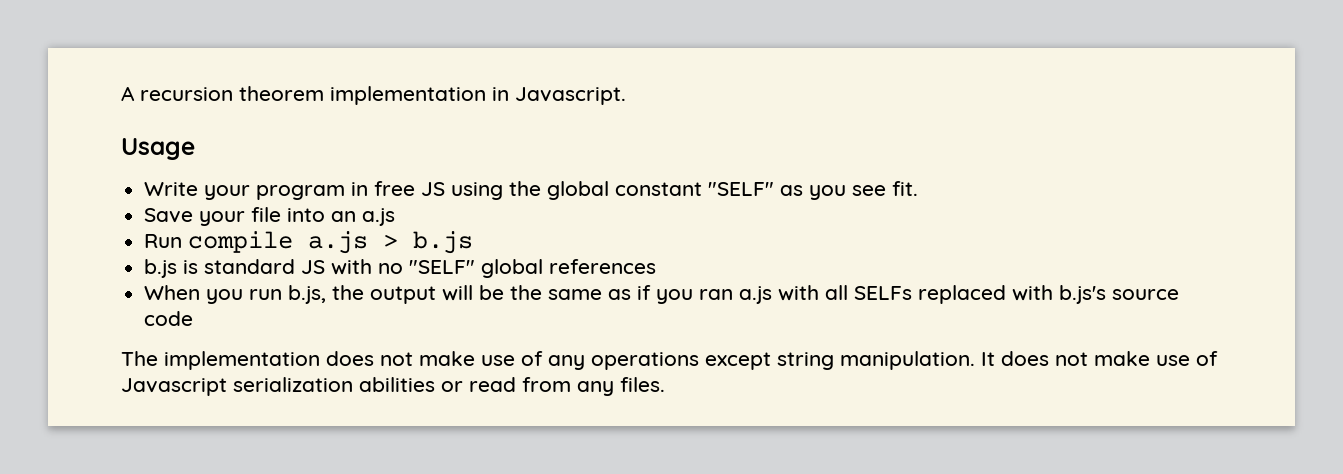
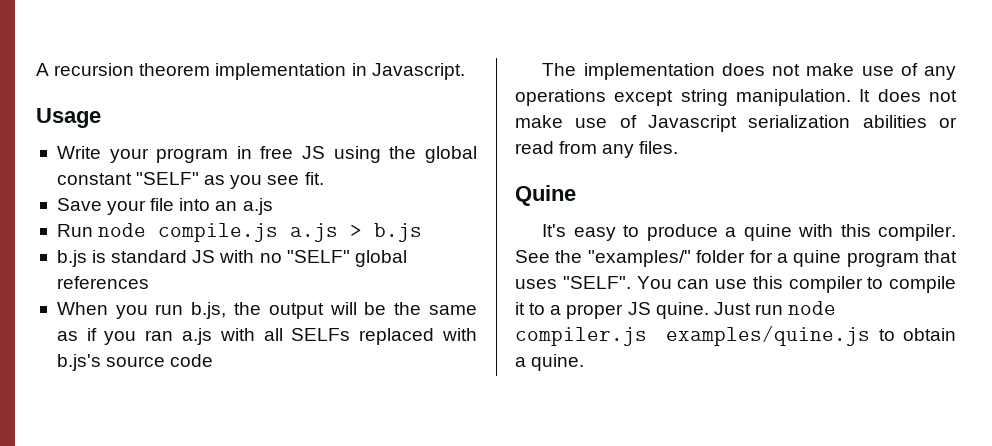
[188,231,294,253] compile -> [98,223,279,242] node compile.js
(665, 384) none -> [515,185,576,206] [542,224,956,241] [515,250,957,267] [515,276,956,293] [515,301,837,319] [515,325,956,346] [515,354,585,371] // Quine // It's easy to produce a quine with this compiler. See the "examples/" folder for a quine program that uses "SELF". You can use this compiler to compile it to a proper JS quine. Just run node compiler.js examples/quine.js to obtain a quine.

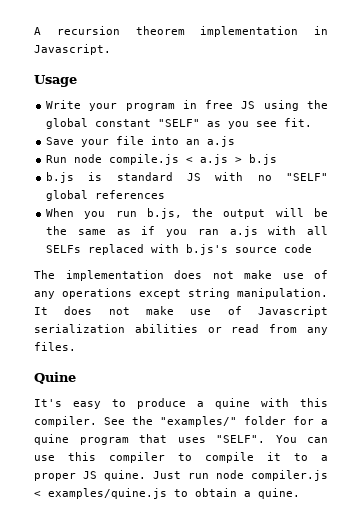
(279, 232) none -> [186,157,194,163] <
(647, 336) none -> [34,491,41,497] <

